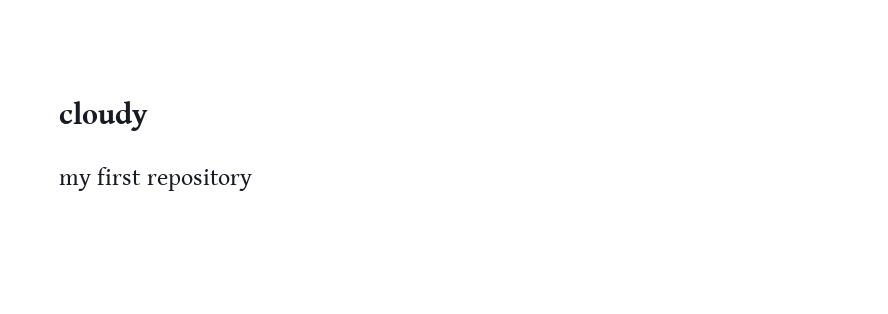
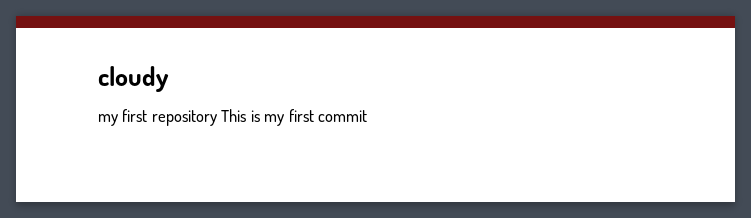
(252, 180) none -> [221,109,368,126] This is my first commit

